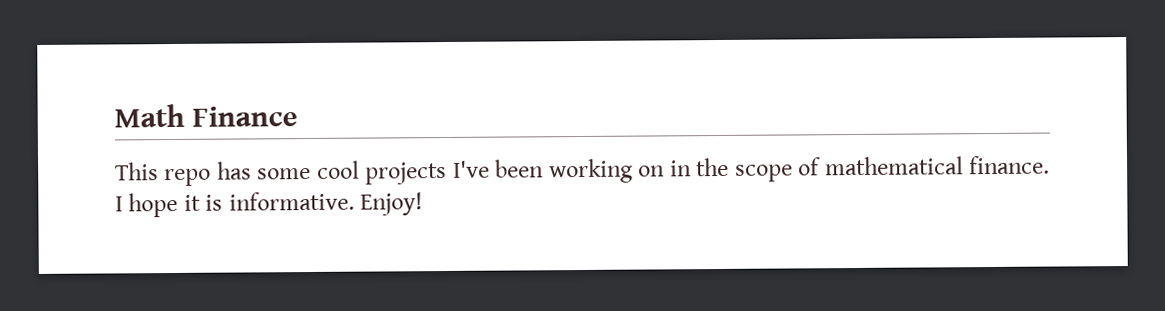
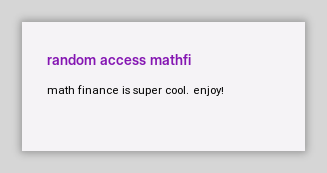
[114,103,299,128] [115,155,1051,187] [115,191,424,218] Math Finance // This repo has some cool projects I've been working on in the scope of mathematical finance. I hope it is informative. Enjoy! -> [47,54,191,65] [47,85,224,96] random access mathfi // math finance is super cool. enjoy!

